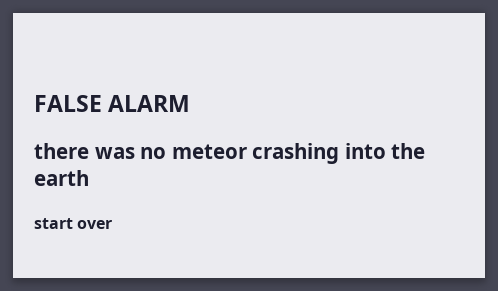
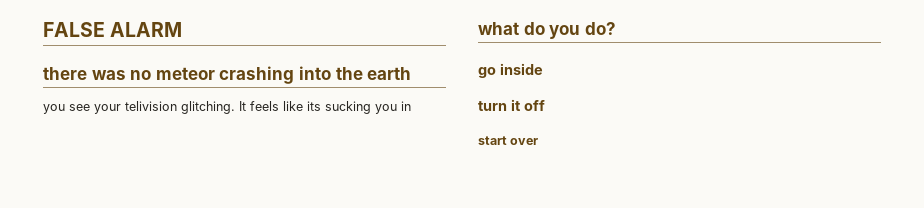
(89, 178) none -> [43,101,411,114] [478,22,616,39] [478,63,543,78] [478,99,545,111] // you see your telivision glitching. It feels like its sucking you in // what do you do? // go inside // turn it off

